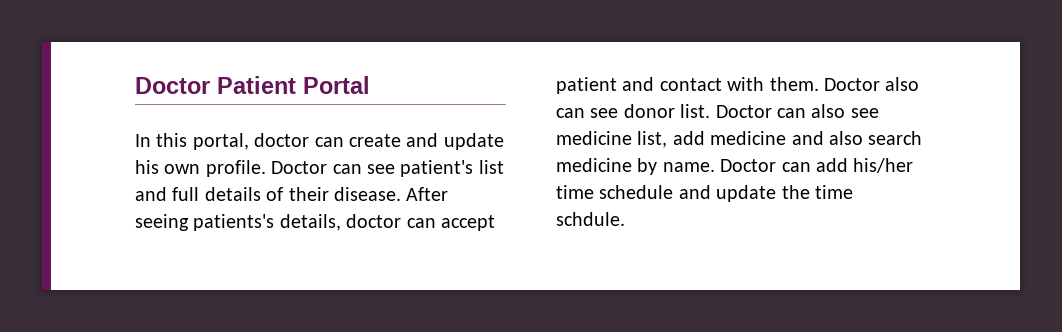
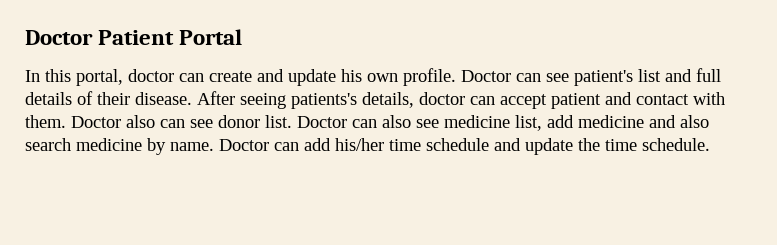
[556,212,625,226] schdule. -> [642,138,710,151] schedule.

